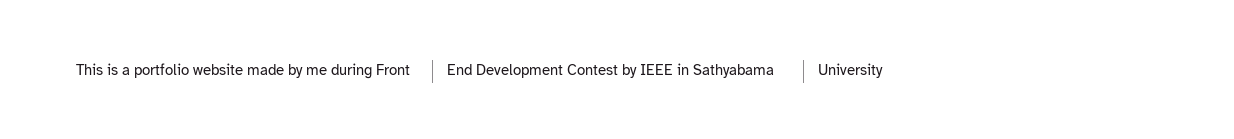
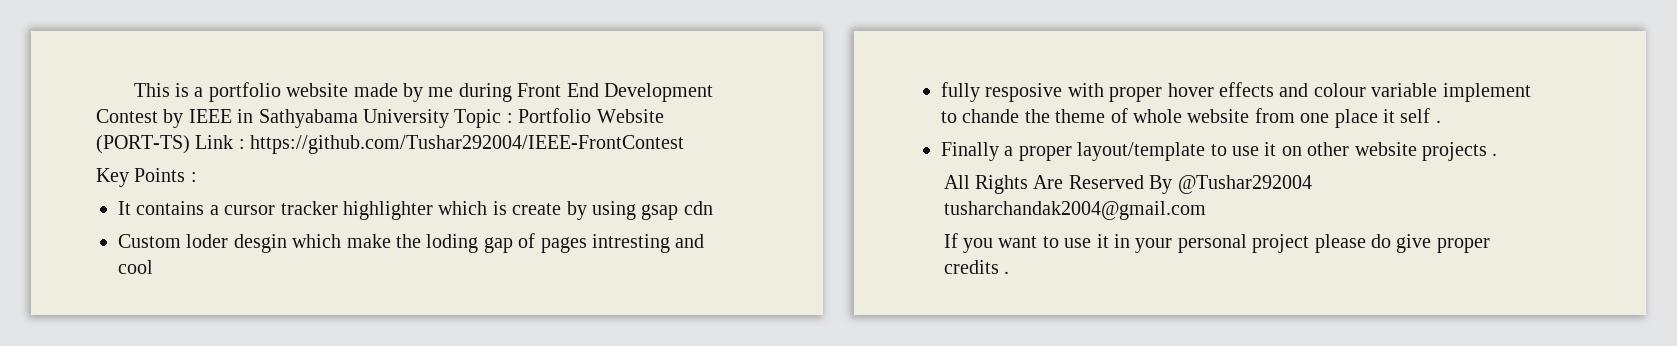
(883, 70) none -> [454,108,664,128] [96,135,685,154] [96,168,197,187] [118,201,713,220] [118,233,705,253] [118,260,153,274] [941,82,1531,102] [941,108,1441,128] [941,142,1498,161] [943,175,1312,194] [943,201,1206,220] [943,233,1490,253] [943,260,1009,274] Topic : Portfolio Website (PORT-TS) Link : https://github.com/Tushar292004/IEEE-FrontContest // Key Points : // It contains a cursor tracker highlighter which is create by using gsap cdn // Custom loder desgin which make the loding gap of pages intresting and cool // fully resposive with proper hover effects and colour variable implement to chande the theme of whole website from one place it self . // Finally a proper layout/template to use it on other website projects . // All Rights Are Reserved By @Tushar292004 tusharchandak2004@gmail.com // If you want to use it in your personal project please do give proper credits .

